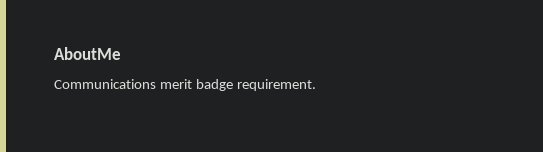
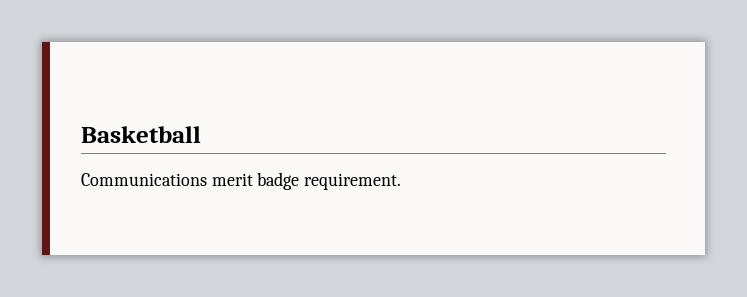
[54,47,121,60] AboutMe -> [81,126,201,143] Basketball

